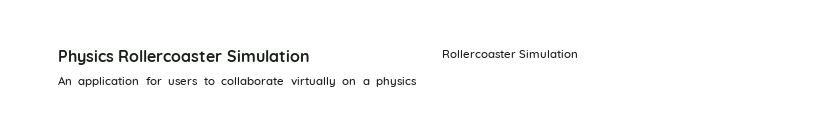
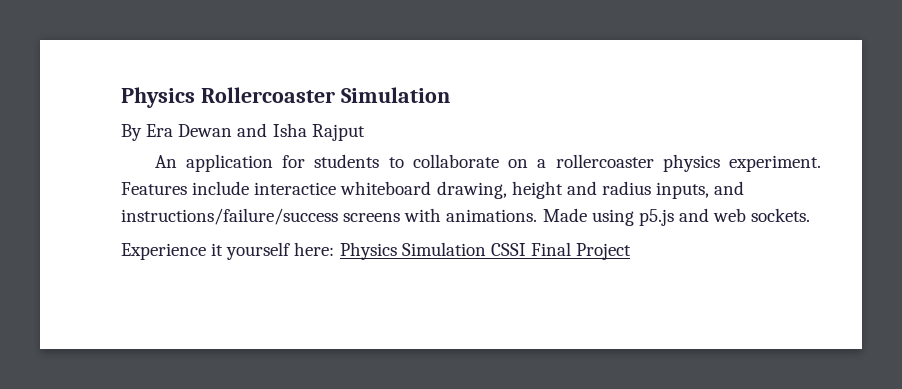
(310, 56) none -> [121,123,365,141] // By Era Dewan and Isha Rajput
[168,79,199,85] users -> [314,154,380,168] students
[290,77,336,87] virtually -> (499, 161) none
[376,77,417,87] [442,50,579,58] physics Rollercoaster Simulation -> [555,154,821,172] [121,181,745,199] [121,208,811,226] [121,242,632,260] rollercoaster physics experiment. Features include interactice whiteboard drawing, height and radius inputs, and instructions/failure/success screens with animations. Made using p5.js and web sockets. // Experience it yourself here: Physics Simulation CSSI Final Project

